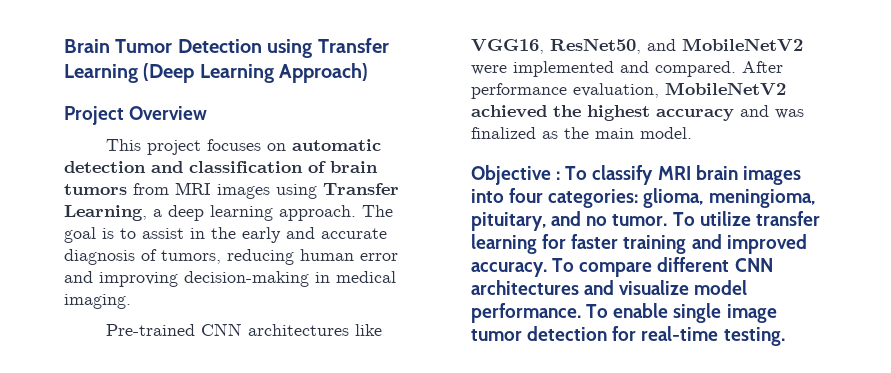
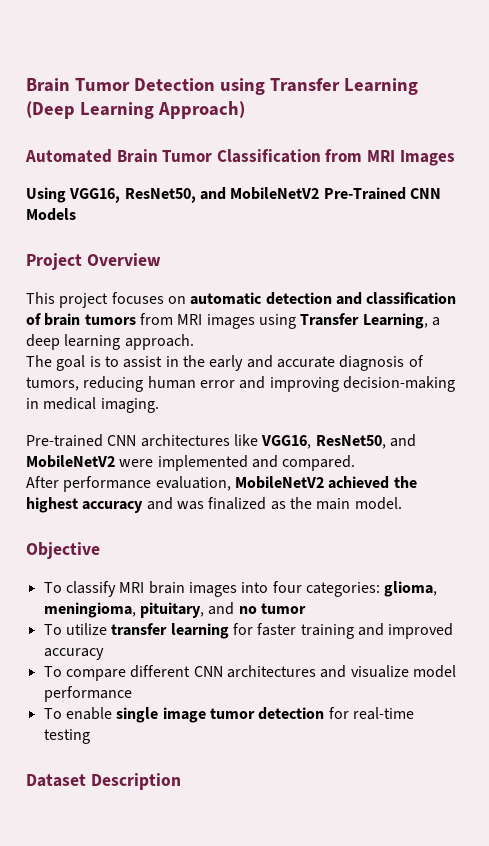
(369, 73) none -> [25,149,455,166] [26,187,441,203] [26,208,76,221] // Automated Brain Tumor Classification from MRI Images // Using VGG16, ResNet50, and MobileNetV2 Pre-Trained CNN Models
(356, 213) none -> (194, 342) //
(736, 69) none -> (356, 463) //
[556,171,561,180] : -> (100, 550) //
[612,214,668,226] tumor. -> [260,603,306,614] tumor //
[471,262,547,277] accuracy. -> [43,648,104,660] accuracy //
[471,303,581,323] performance. -> [43,686,132,702] performance //
[723,327,785,346] testing. -> [43,729,90,744] [26,773,181,790] testing // Dataset Description

